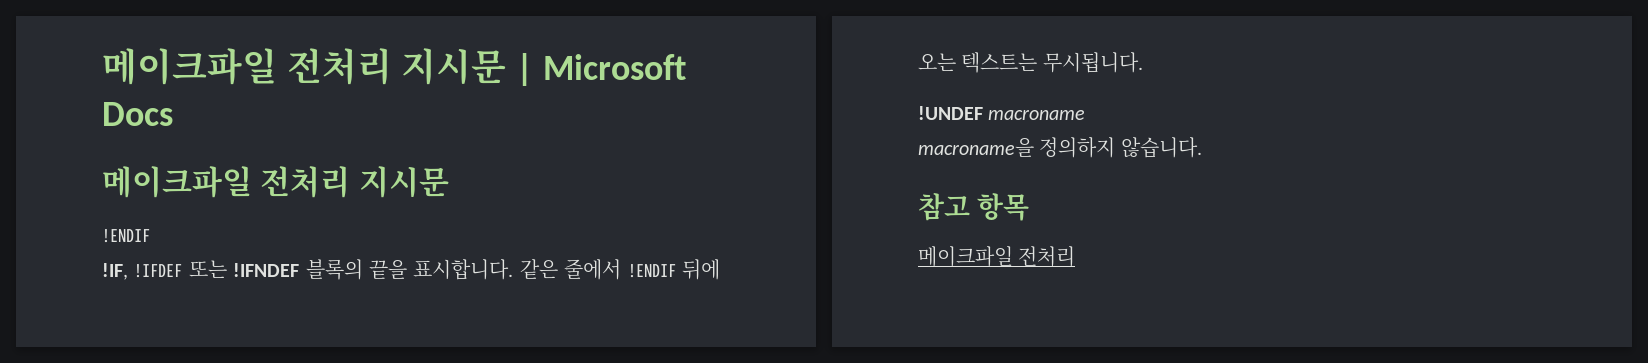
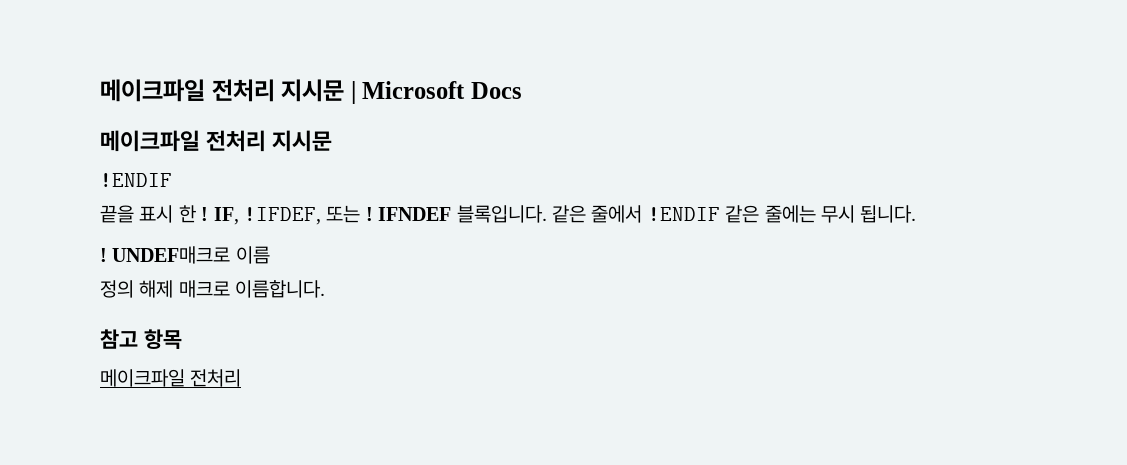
[102,259,720,280] [918,52,1143,73] [918,106,1086,120] [918,137,1202,158] !IF, !IFDEF 또는 !IFNDEF 블록의 끝을 표시합니다. 같은 줄에서 !ENDIF 뒤에 오는 텍스트는 무시됩니다. // !UNDEF macroname // macroname을 정의하지 않습니다. -> [100,205,917,225] [100,246,270,264] [100,280,326,298] 끝을 표시 한 ! IF, !IFDEF, 또는 ! IFNDEF 블록입니다. 같은 줄에서 !ENDIF 같은 줄에는 무시 됩니다. // ! UNDEF매크로 이름 // 정의 해제 매크로 이름합니다.

